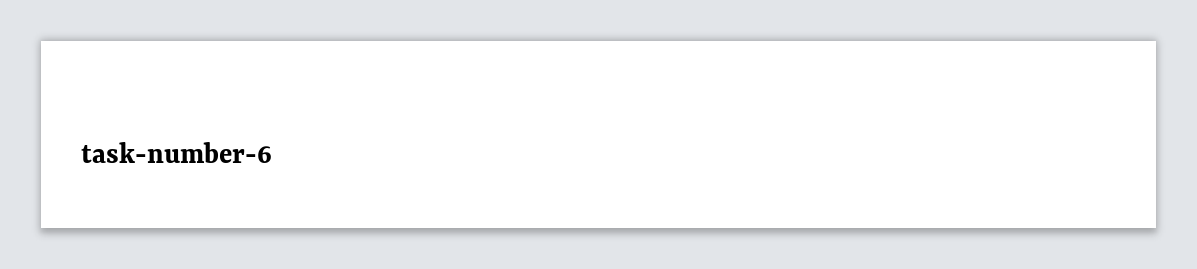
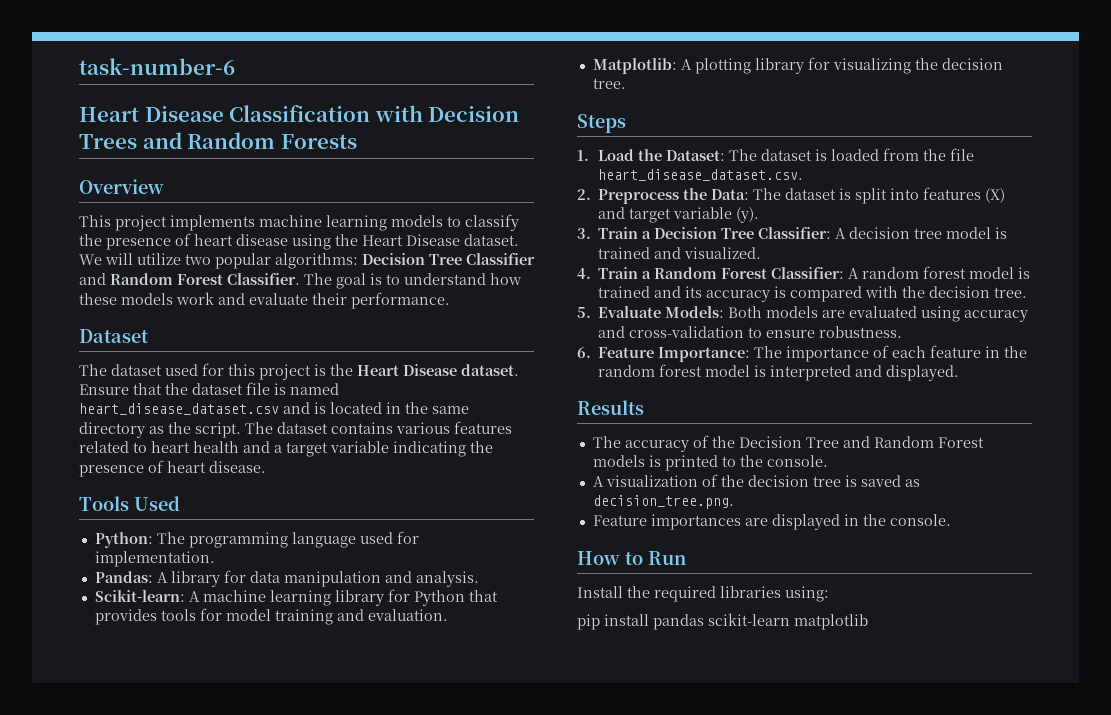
(272, 152) none -> [79,105,520,122] [79,132,357,149] [79,179,164,194] [79,214,519,231] [79,233,519,250] [79,253,535,269] [79,273,522,289] [79,292,450,309] [79,329,148,343] [79,363,519,380] [79,382,339,395] [79,402,469,415] [79,421,512,438] [79,441,493,457] [79,460,266,477] [79,496,180,511] [94,531,419,548] [94,551,215,567] [94,570,479,587] [94,589,498,606] [94,608,448,625] [592,57,1003,74] [592,78,626,89] [577,114,626,133] [577,148,975,161] [598,169,804,181] [577,187,1006,204] [598,207,760,223] [577,227,1008,239] [598,247,762,259] [577,266,1031,279] [598,286,1028,302] [577,306,1029,322] [598,326,903,338] [577,345,1028,362] [598,364,960,381] [577,400,644,415] [592,435,984,452] [592,455,828,471] [592,474,920,487] [592,495,734,509] [592,514,951,530] [577,551,686,565] [577,586,829,602] [577,613,868,630] // Heart Disease Classification with Decision Trees and Random Forests // Overview // This project implements machine learning models to classify the presence of heart disease using the Heart Disease dataset. We will utilize two popular algorithms: Decision Tree Classifier and Random Forest Classifier. The goal is to understand how these models work and evaluate their performance. // Dataset // The dataset used for this project is the Heart Disease dataset. Ensure that the dataset file is named heart_disease_dataset.csv and is located in the same directory as the script. The dataset contains various features related to heart health and a target variable indicating the presence of heart disease. // Tools Used // Python: The programming language used for implementation. // Pandas: A library for data manipulation and analysis. // Scikit-learn: A machine learning library for Python that provides tools for model training and evaluation. // Matplotlib: A plotting library for visualizing the decision tree. // Steps // 1. Load the Dataset: The dataset is loaded from the file heart_disease_dataset.csv. // 2. Preprocess the Data: The dataset is split into features (X) and target variable (y). // 3. Train a Decision Tree Classifier: A decision tree model is trained and visualized. // 4. Train a Random Forest Classifier: A random forest model is trained and its accuracy is compared with the decision tree. // 5. Evaluate Models: Both models are evaluated using accuracy and cross-validation to ensure robustness. // 6. Feature Importance: The importance of each feature in the random forest model is interpreted and displayed. // Results // The accuracy of the Decision Tree and Random Forest models is printed to the console. // A visualization of the decision tree is saved as decision_tree.png. // Feature importances are displayed in the console. // How to Run // Install the required libraries using: // pip install pandas scikit-learn matplotlib

